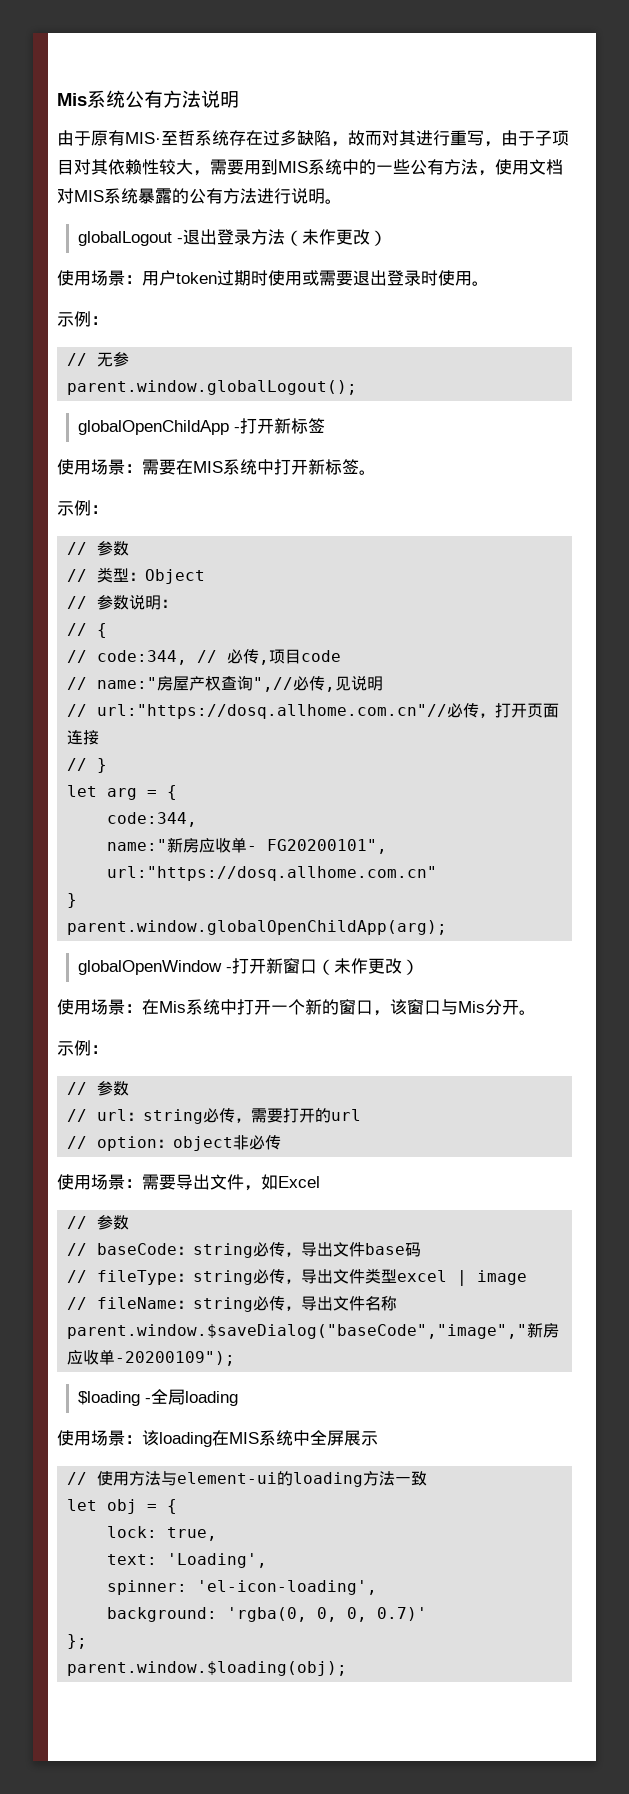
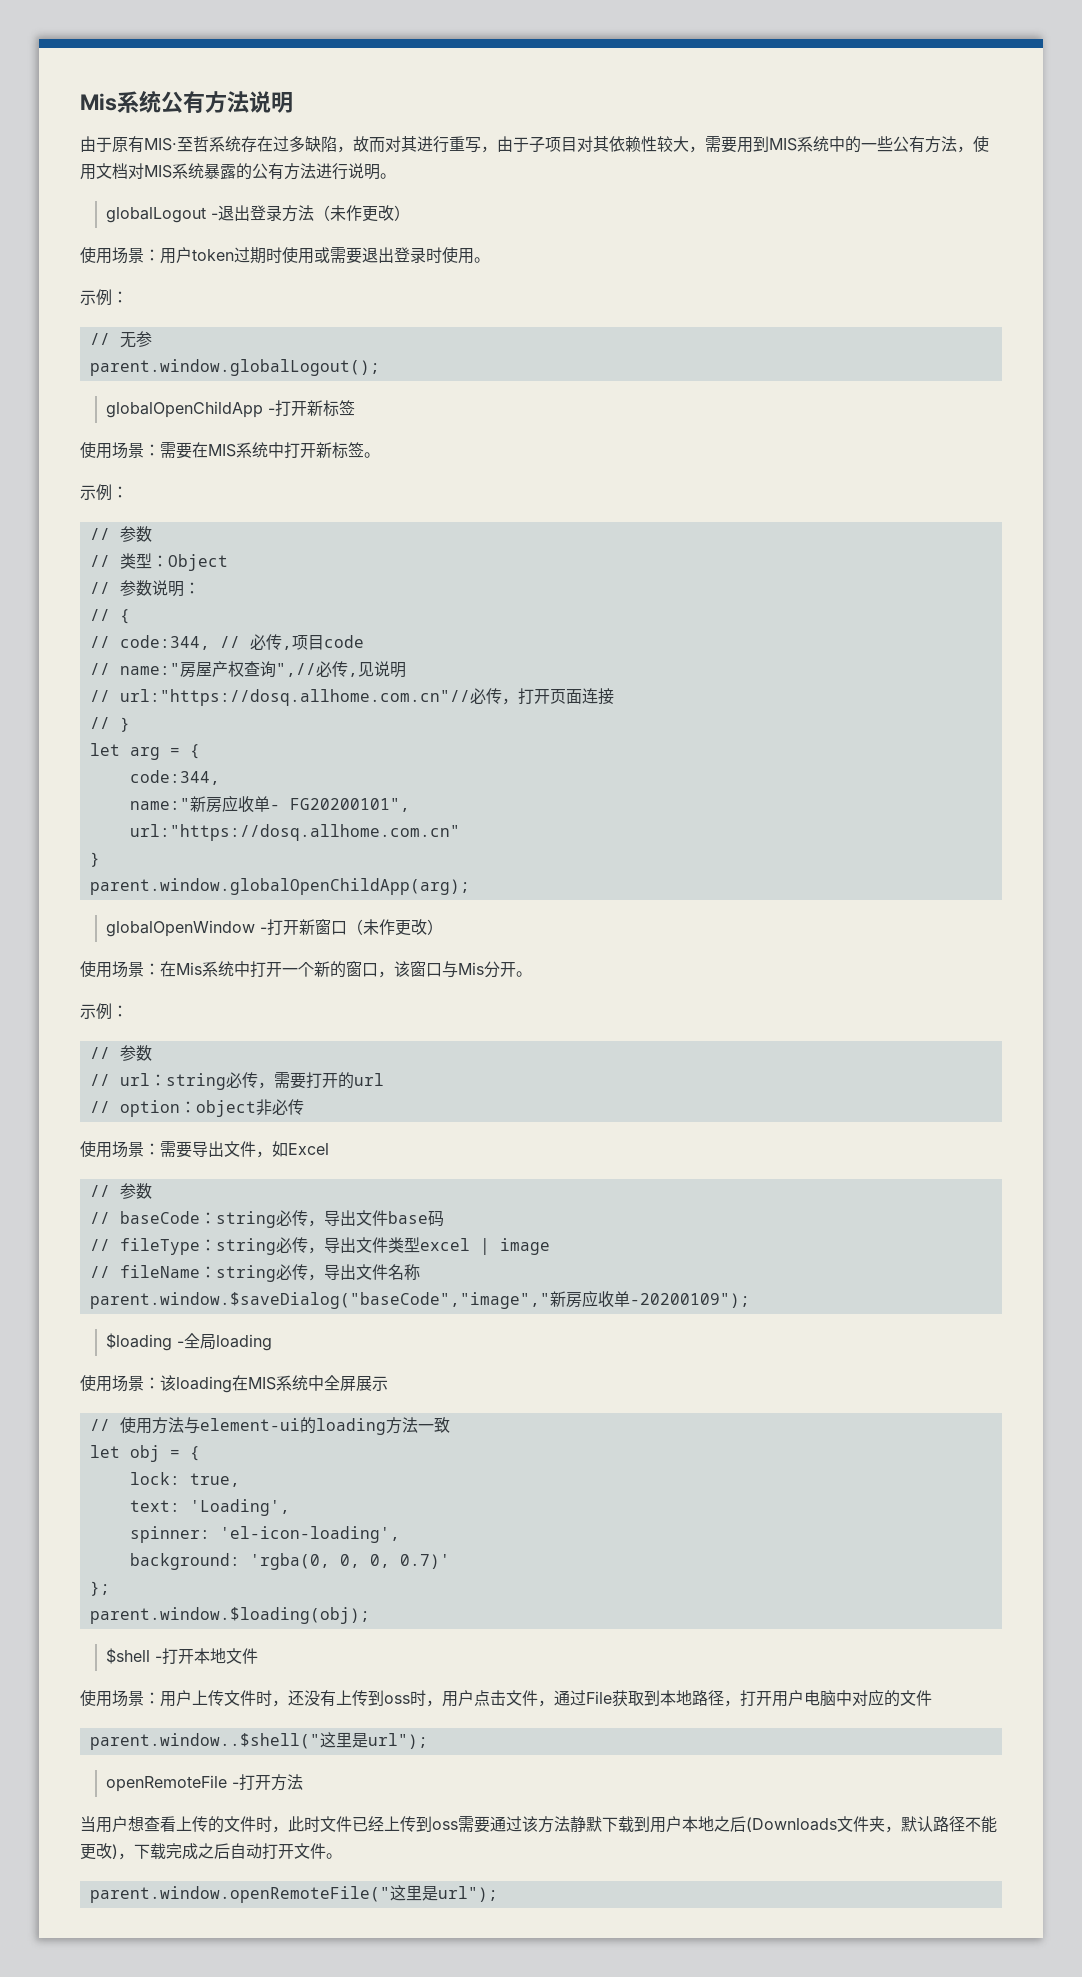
(348, 1668) none -> [106,1648,259,1664] [80,1689,932,1707] [89,1732,428,1750] [106,1774,304,1792] [80,1816,997,1833] [80,1843,342,1860] [89,1885,498,1903] // $shell -打开本地文件 // 使用场景：用户上传文件时，还没有上传到oss时，用户点击文件，通过File获取到本地路径，打开用户电脑中对应的文件 // parent.window..$shell("这里是url"); // openRemoteFile -打开方法 // 当用户想查看上传的文件时，此时文件已经上传到oss需要通过该方法静默下载到用户本地之后(Downloads文件夹，默认路径不能更改)，下载完成之后自动打开文件。 // parent.window.openRemoteFile("这里是url");

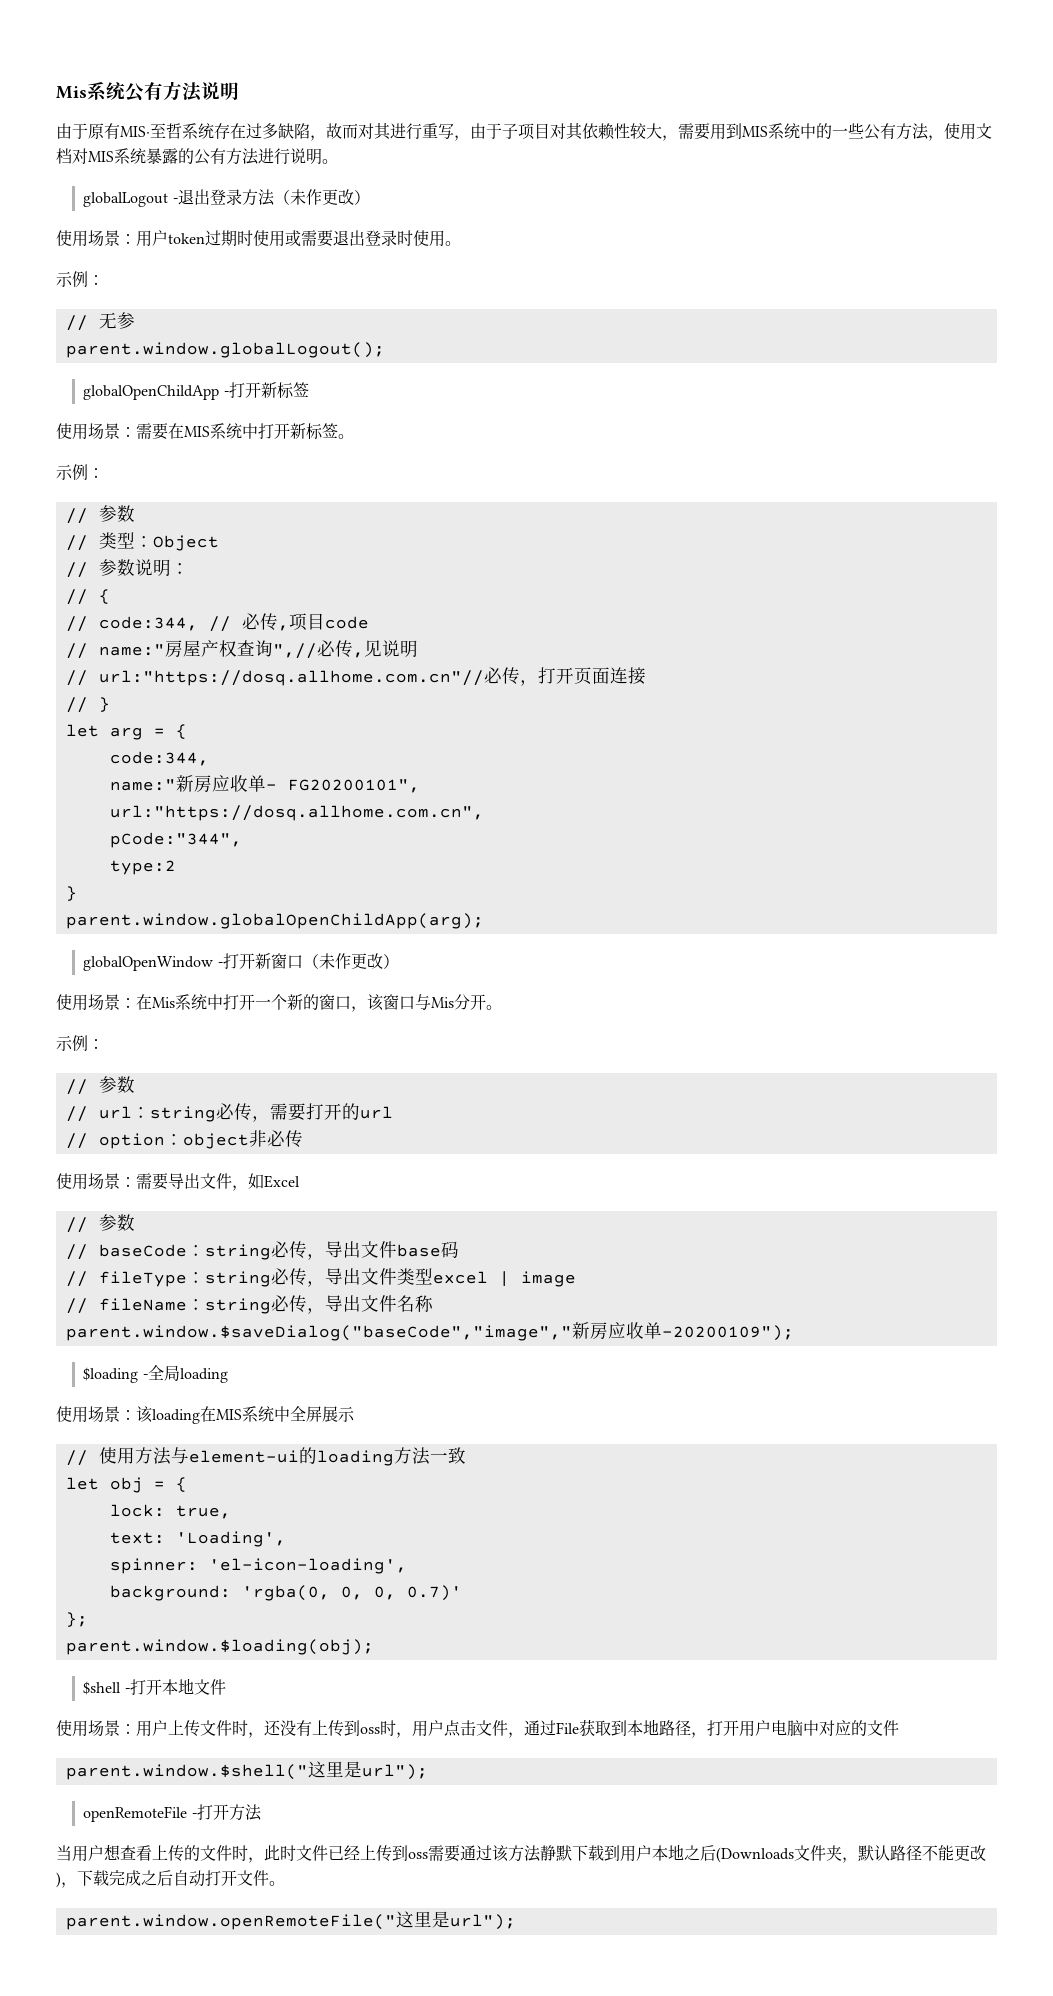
[129,824,460,841] url:"https://dosq.allhome.com.cn" -> [109,805,484,821] [109,832,242,848] [109,860,176,875] url:"https://dosq.allhome.com.cn", // pCode:"344", // type:2
[89,1733,320,1750] parent.window..$shell(" -> [65,1764,308,1780] parent.window.$shell("

